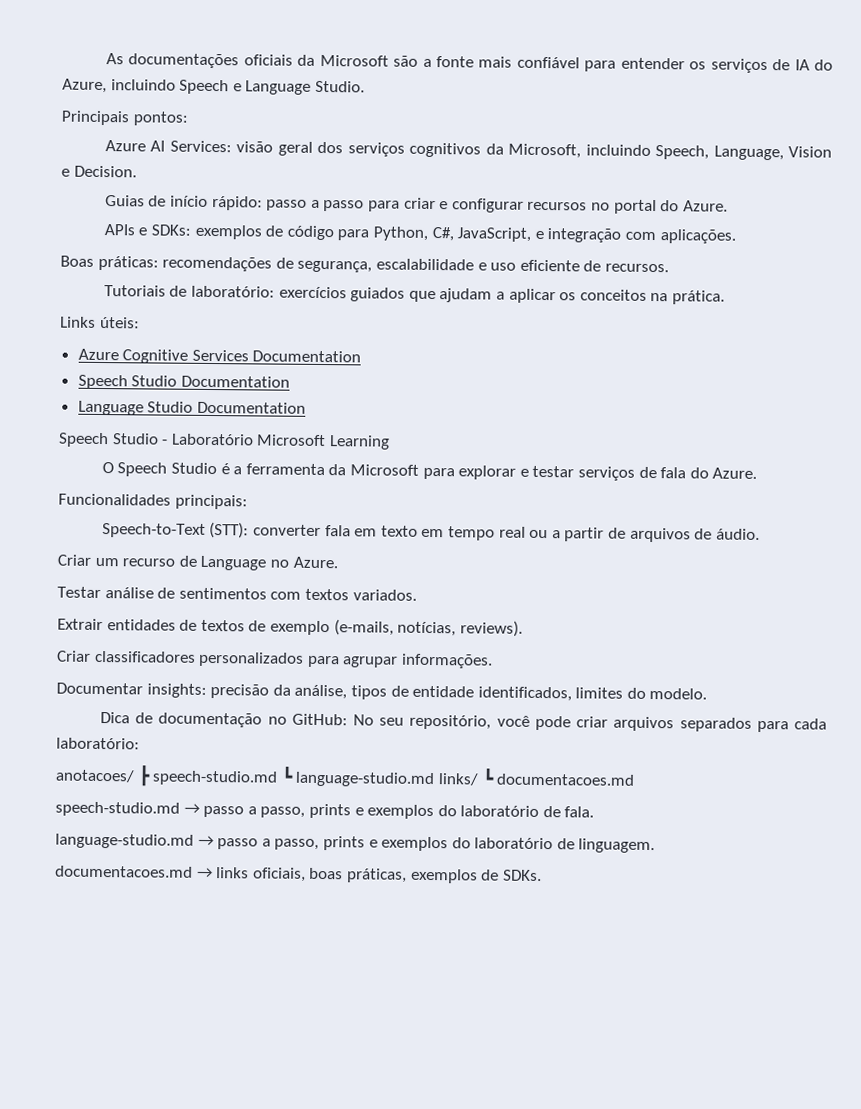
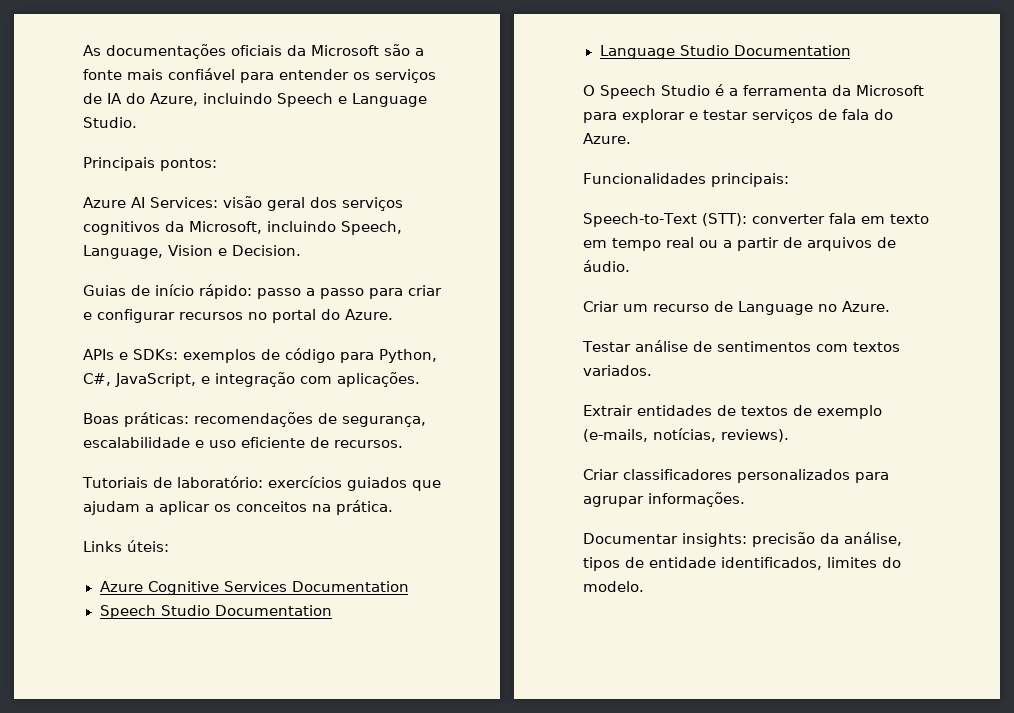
[58,432,390,450] // Speech Studio - Laboratório Microsoft Learning -> (851, 50) none
[99,712,827,733] [56,737,140,750] [55,765,636,788] [55,801,595,820] [55,833,656,854] [55,865,542,884] // Dica de documentação no GitHub: No seu repositório, você pode criar arquivos separados para cada laboratório: // anotacoes/ ┣ speech-studio.md ┗ language-studio.md links/ ┗ documentacoes.md // speech-studio.md → passo a passo, prints e exemplos do laboratório de fala. // language-studio.md → passo a passo, prints e exemplos do laboratório de linguagem. // documentacoes.md → links oficiais, boas práticas, exemplos de SDKs. -> (644, 586) none

